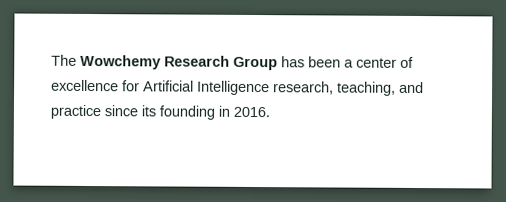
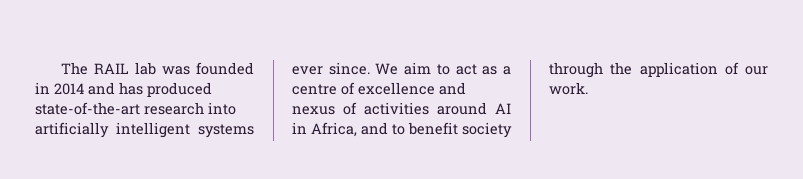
[80,54,414,71] [51,79,424,96] [50,104,270,120] Wowchemy Research Group has been a center of excellence for Artificial Intelligence research, teaching, and practice since its founding in 2016. -> [94,62,254,75] [35,82,212,97] [35,102,236,115] [35,122,254,138] [292,62,511,75] [292,82,466,95] [292,102,511,115] [292,122,512,138] [549,62,768,78] [549,82,588,95] RAIL lab was founded in 2014 and has produced state-of-the-art research into artificially intelligent systems ever since. We aim to act as a centre of excellence and nexus of activities around AI in Africa, and to benefit society through the application of our work.

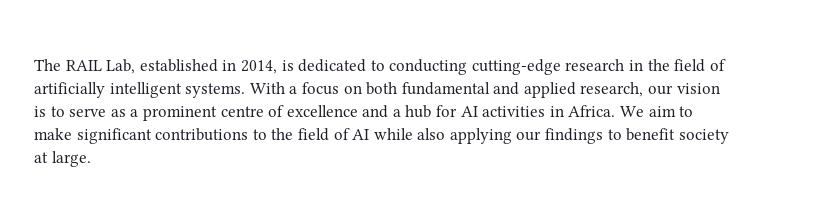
[135,62,254,75] [35,82,212,97] [35,102,236,115] [35,122,254,138] [292,62,477,75] lab was founded in 2014 and has produced state-of-the-art research into artificially intelligent systems ever since. We aim to act -> [106,59,726,75] [34,82,720,98] [34,106,107,117] Lab, established in 2014, is dedicated to conducting cutting-edge research in the field of artificially intelligent systems. With a focus on both fundamental and applied research, our vision is to serve
(511, 70) none -> [142,106,217,121] prominent
[292,102,511,115] [292,122,512,138] [549,62,768,78] [549,82,588,95] nexus of activities around AI in Africa, and to benefit society through the application of our work. -> [392,105,694,118] [34,128,729,144] [34,151,91,167] a hub for AI activities in Africa. We aim to make significant contributions to the field of AI while also applying our findings to benefit society at large.

